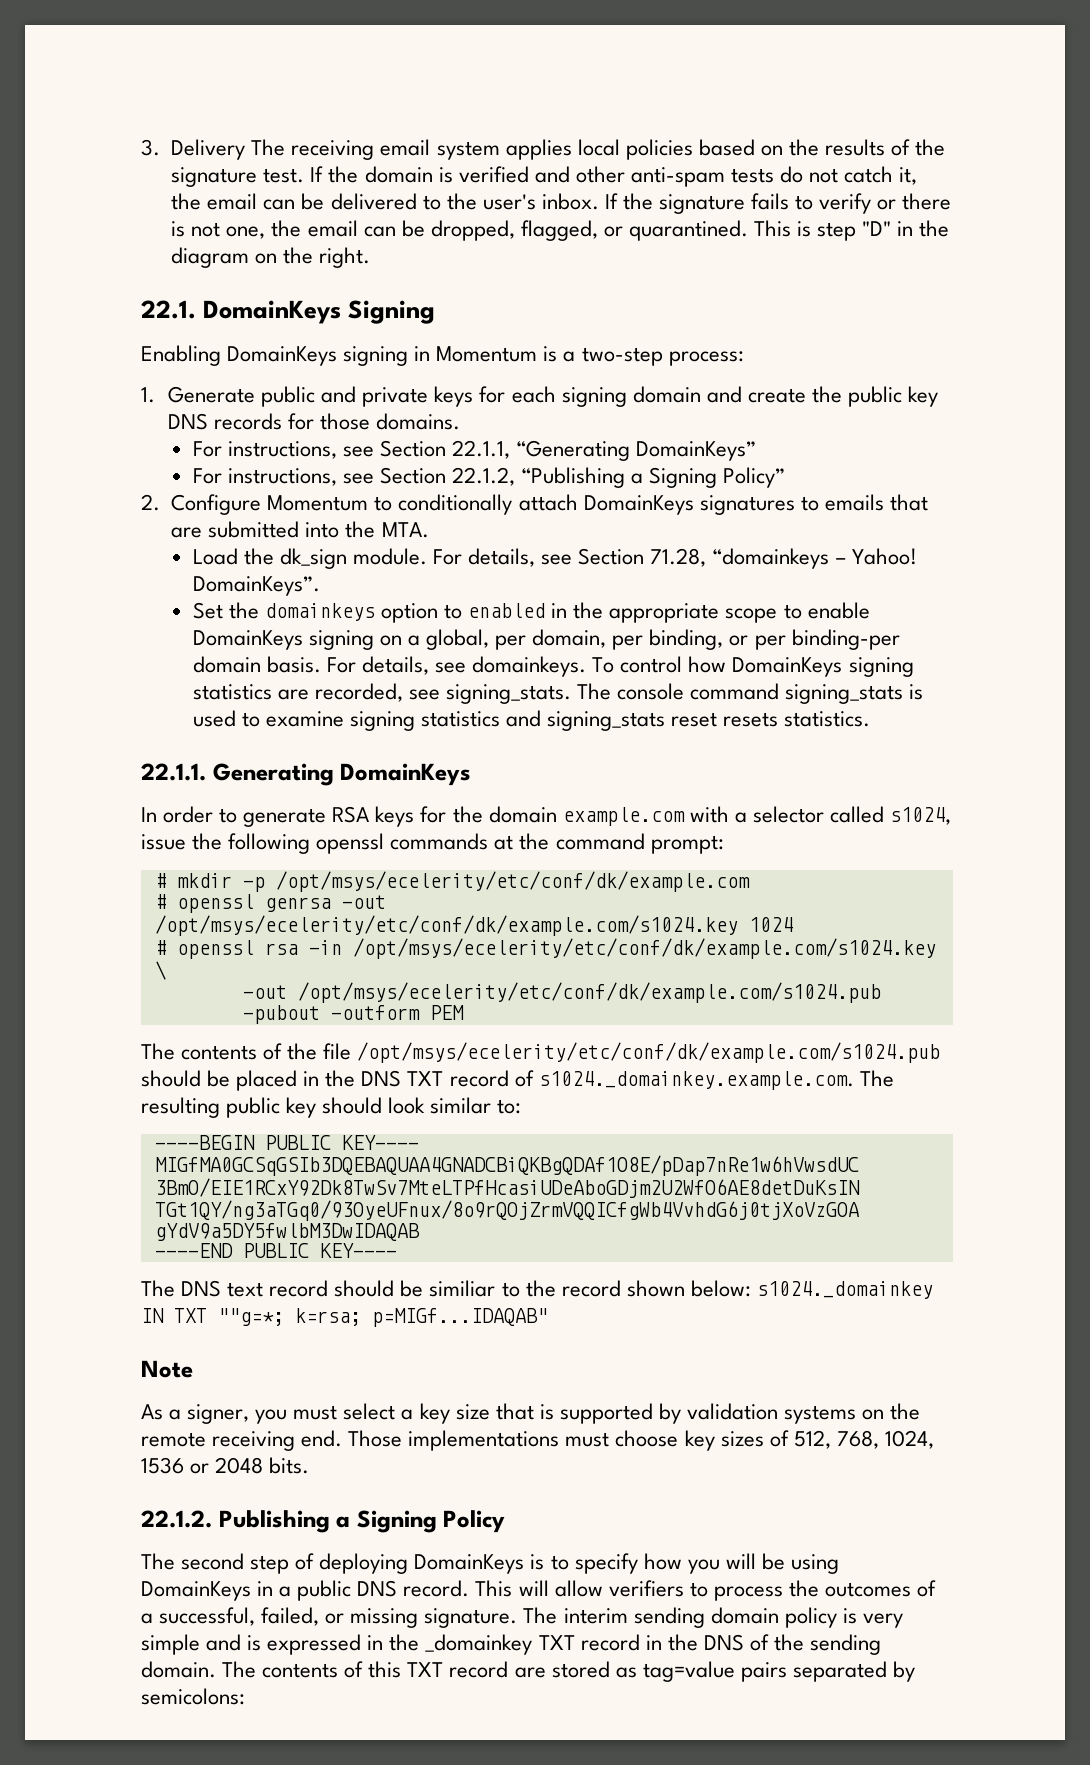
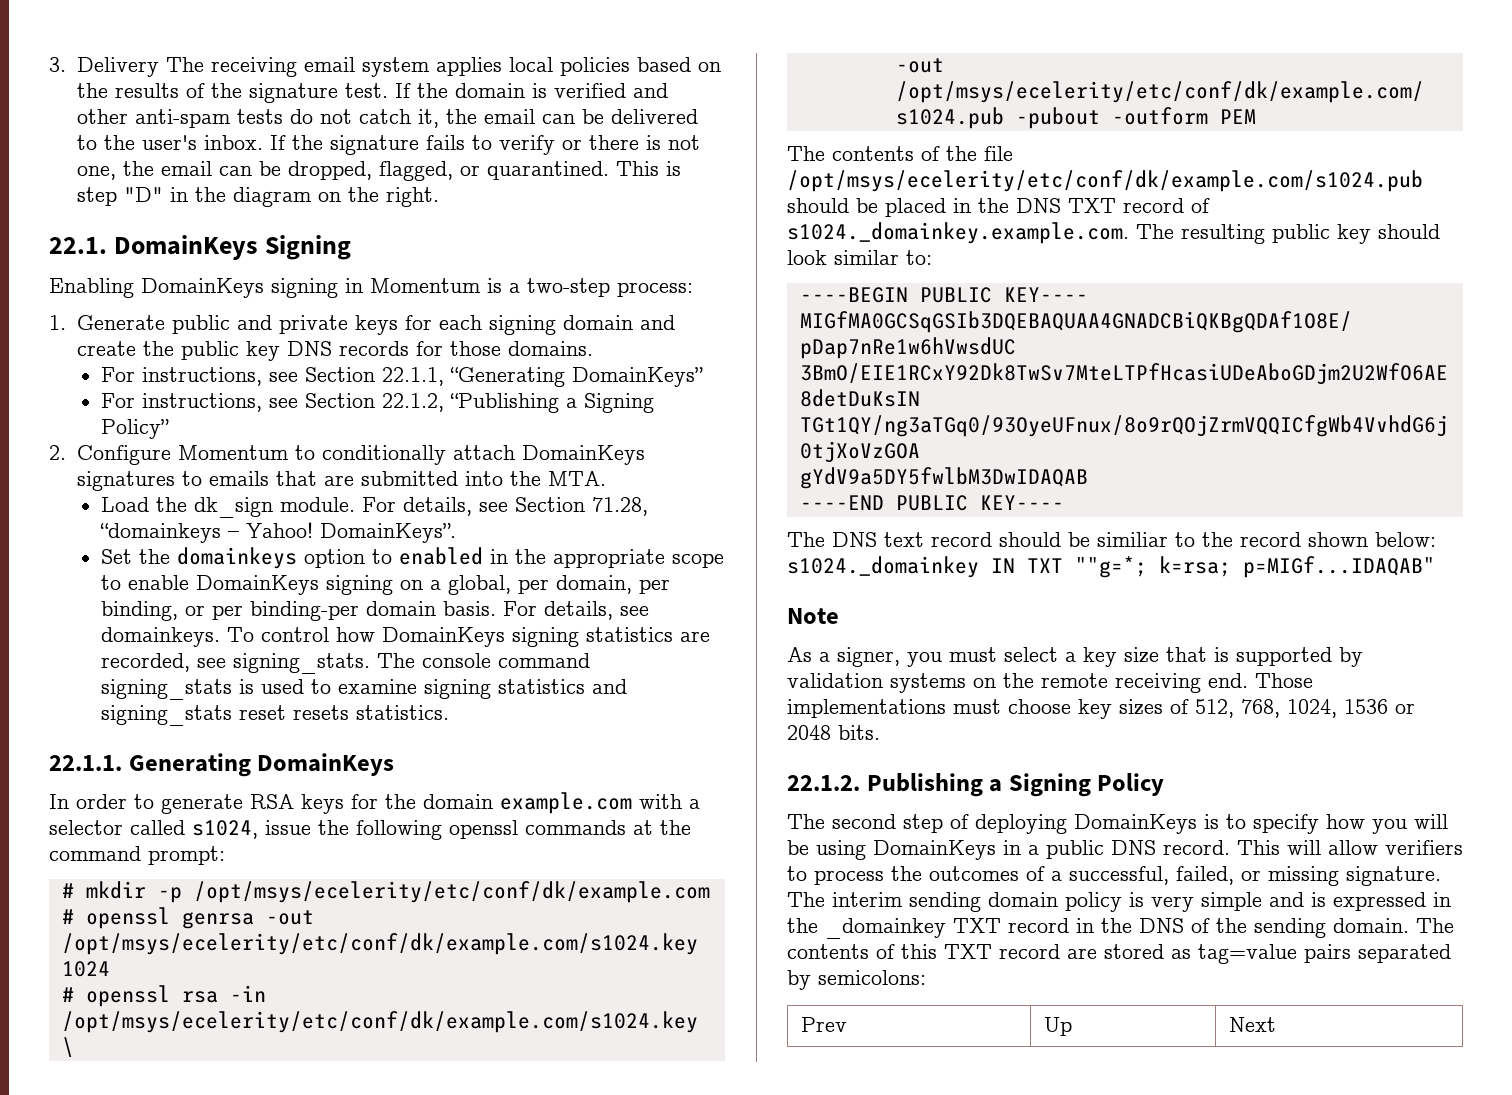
(245, 1696) none -> [801,1017,848,1032] [1044,1017,1073,1036] [1229,1017,1277,1032] // Prev | Up | Next

